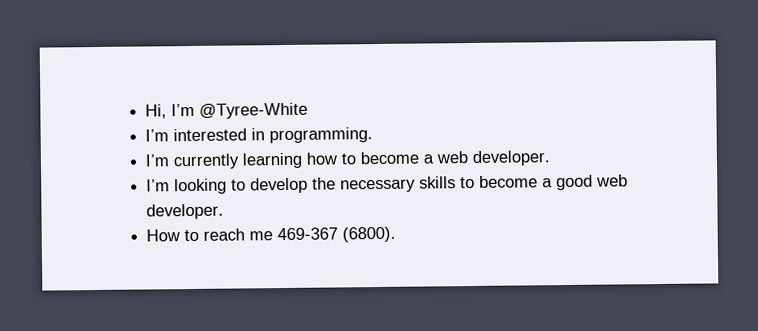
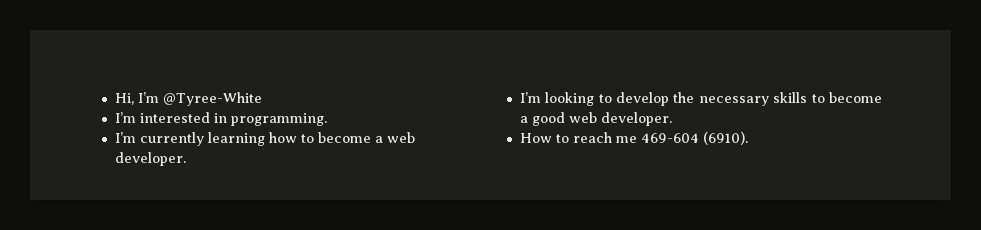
[277,226,397,243] 469-367 (6800). -> [640,131,748,145] 469-604 (6910).

